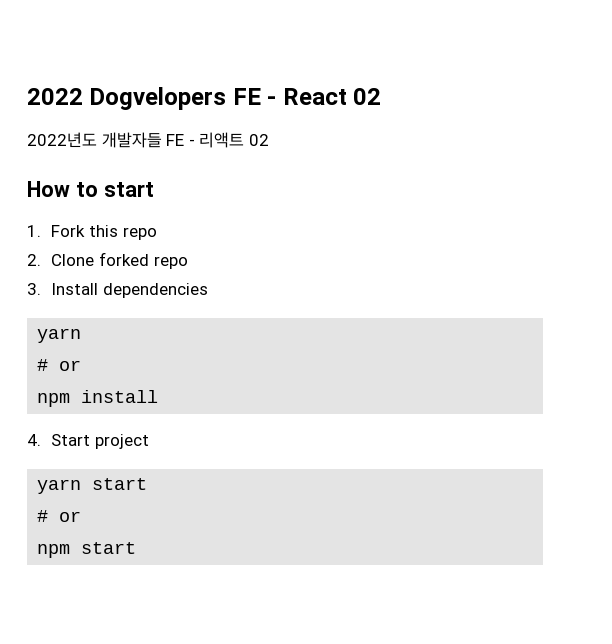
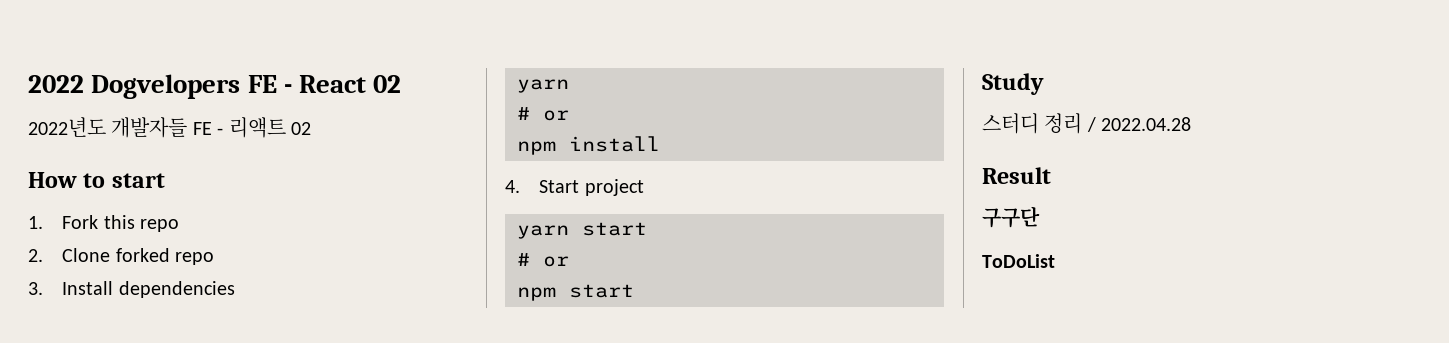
(137, 548) none -> [982,73,1044,95] [982,113,1192,134] [982,167,1051,184] [982,206,1040,228] [982,254,1055,268] // Study // 스터디 정리 / 2022.04.28 // Result // 구구단 // ToDoList

